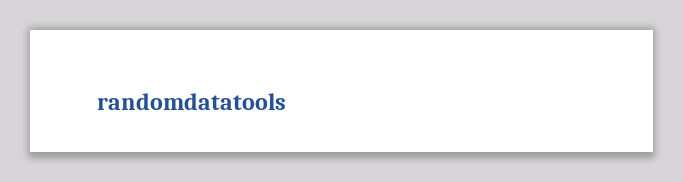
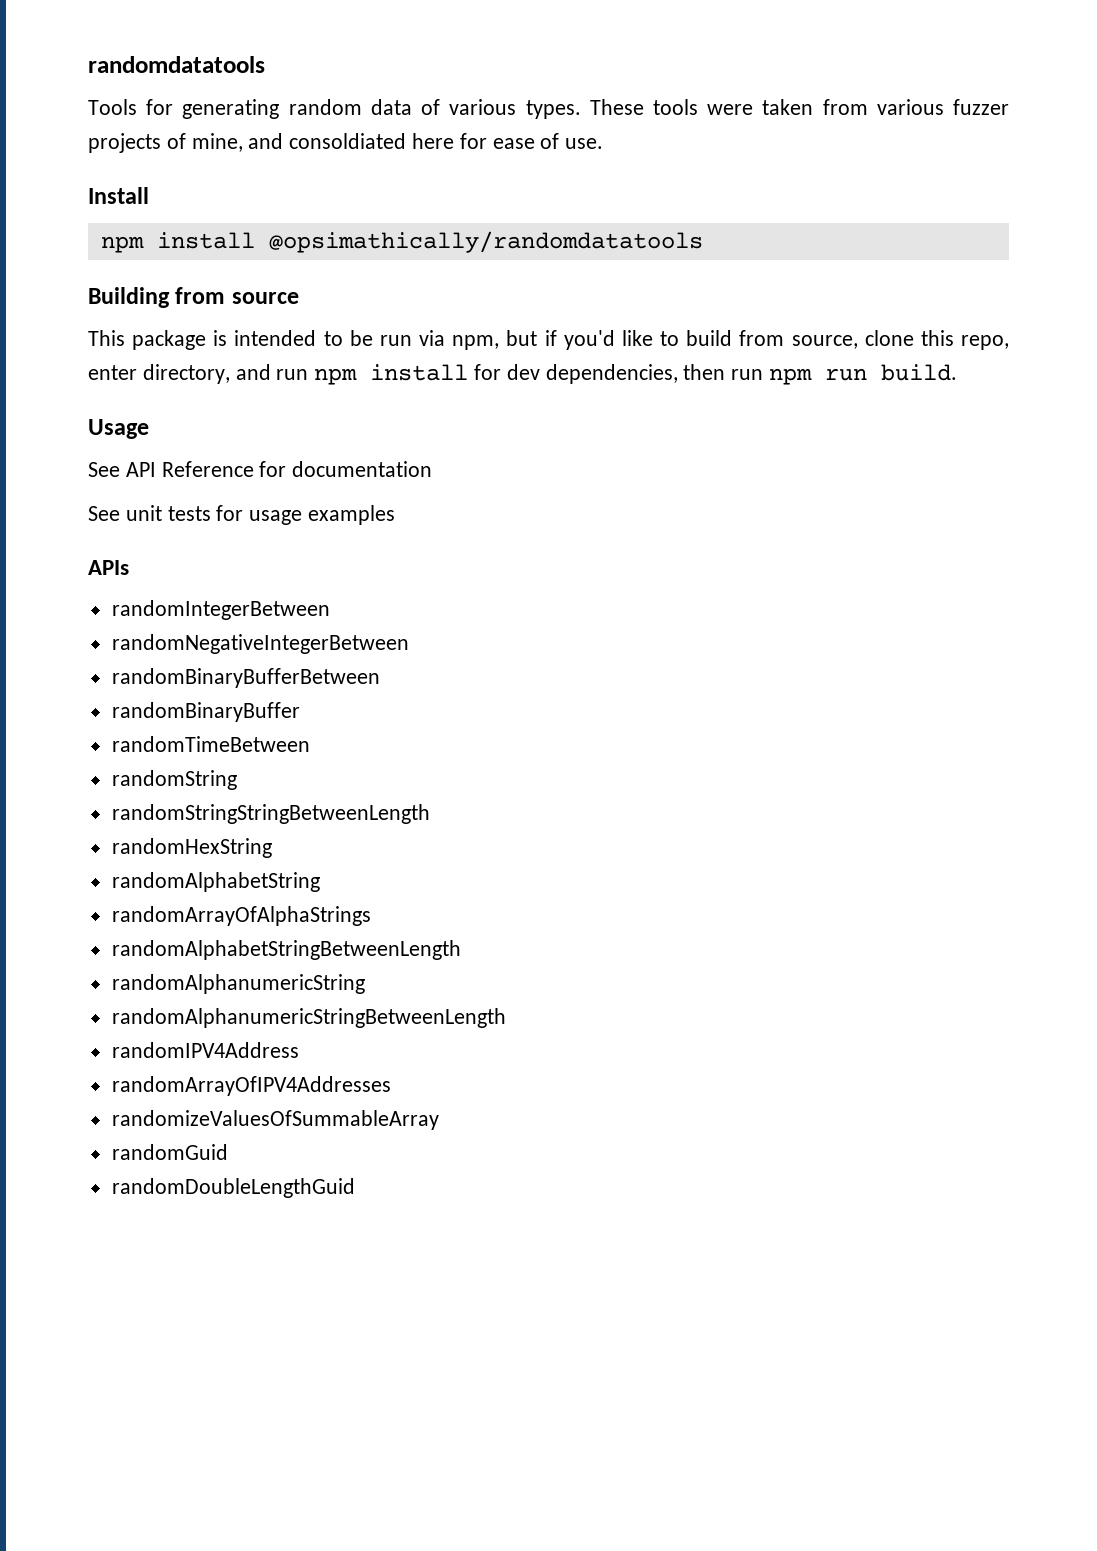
(286, 101) none -> [88,99,1009,119] [88,133,604,153] [88,187,149,204] [100,231,703,253] [88,287,299,308] [88,330,1009,350] [88,364,958,385] [88,419,149,439] [88,461,433,477] [88,505,396,525] [88,560,129,575] [111,600,330,620] [111,634,409,654] [111,668,380,688] [111,702,300,722] [111,736,310,752] [111,770,237,790] [111,804,430,824] [111,838,272,858] [111,872,320,892] [111,906,371,926] [111,940,461,960] [111,974,365,994] [111,1008,506,1028] [111,1042,299,1058] [111,1076,391,1096] [111,1110,439,1130] [111,1144,228,1160] [111,1178,355,1198] // Tools for generating random data of various types. These tools were taken from various fuzzer projects of mine, and consoldiated here for ease of use. // Install // npm install @opsimathically/randomdatatools // Building from source // This package is intended to be run via npm, but if you'd like to build from source, clone this repo, enter directory, and run npm install for dev dependencies, then run npm run build. // Usage // See API Reference for documentation // See unit tests for usage examples // APIs // randomIntegerBetween // randomNegativeIntegerBetween // randomBinaryBufferBetween // randomBinaryBuffer // randomTimeBetween // randomString // randomStringStringBetweenLength // randomHexString // randomAlphabetString // randomArrayOfAlphaStrings // randomAlphabetStringBetweenLength // randomAlphanumericString // randomAlphanumericStringBetweenLength // randomIPV4Address // randomArrayOfIPV4Addresses // randomizeValuesOfSummableArray // randomGuid // randomDoubleLengthGuid

